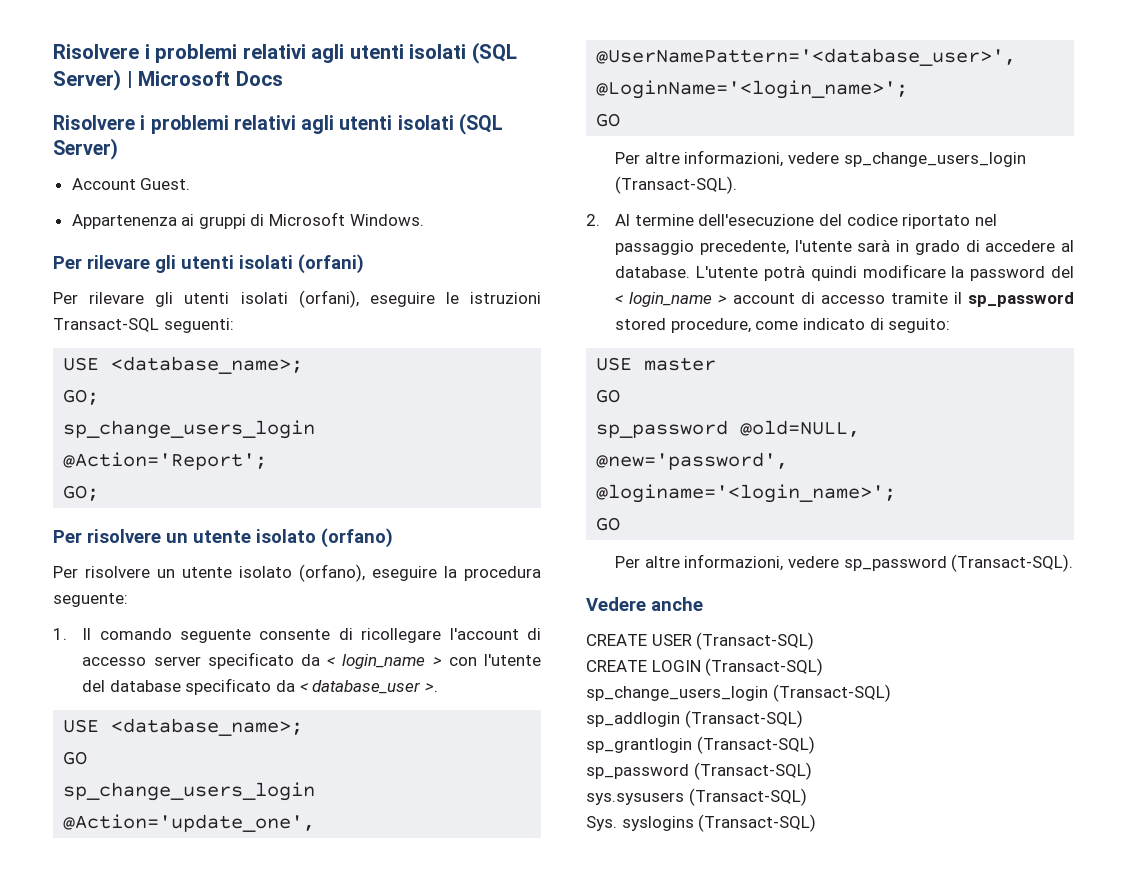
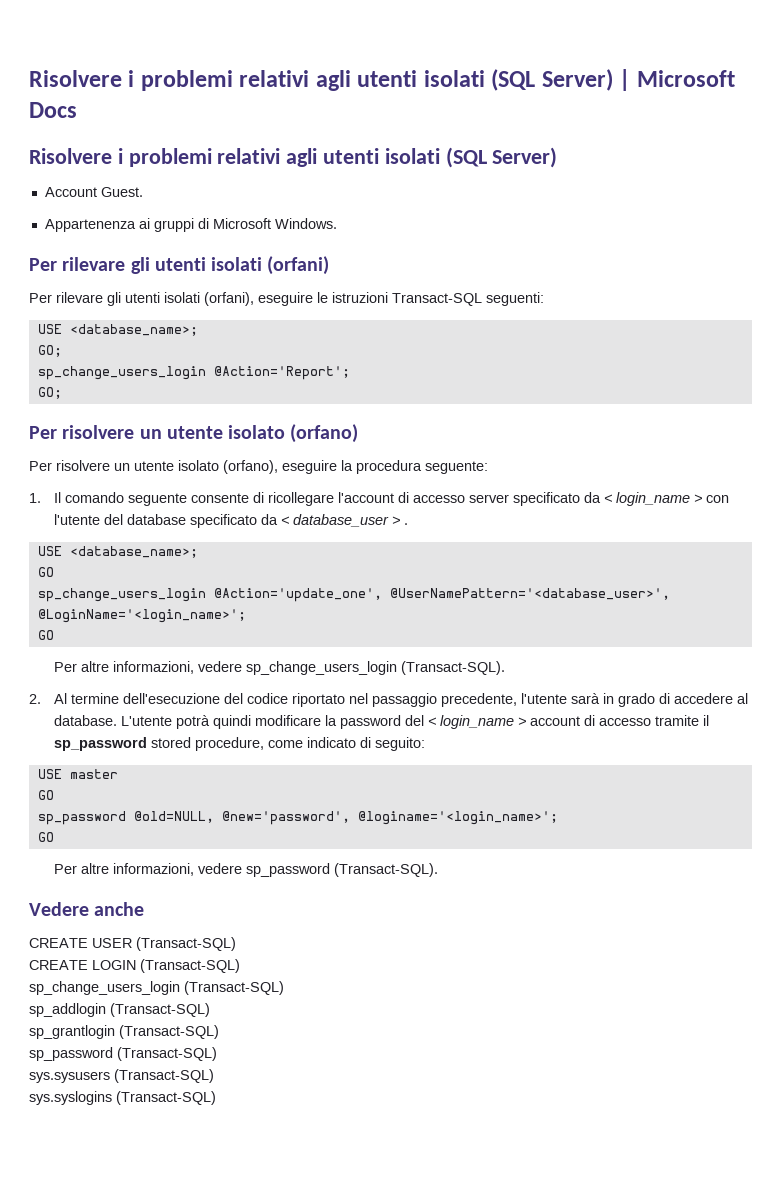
[424,683,438,692] >. -> [391,516,408,525] > .
[586,816,694,831] Sys. syslogins -> [29,1091,112,1105] sys.syslogins

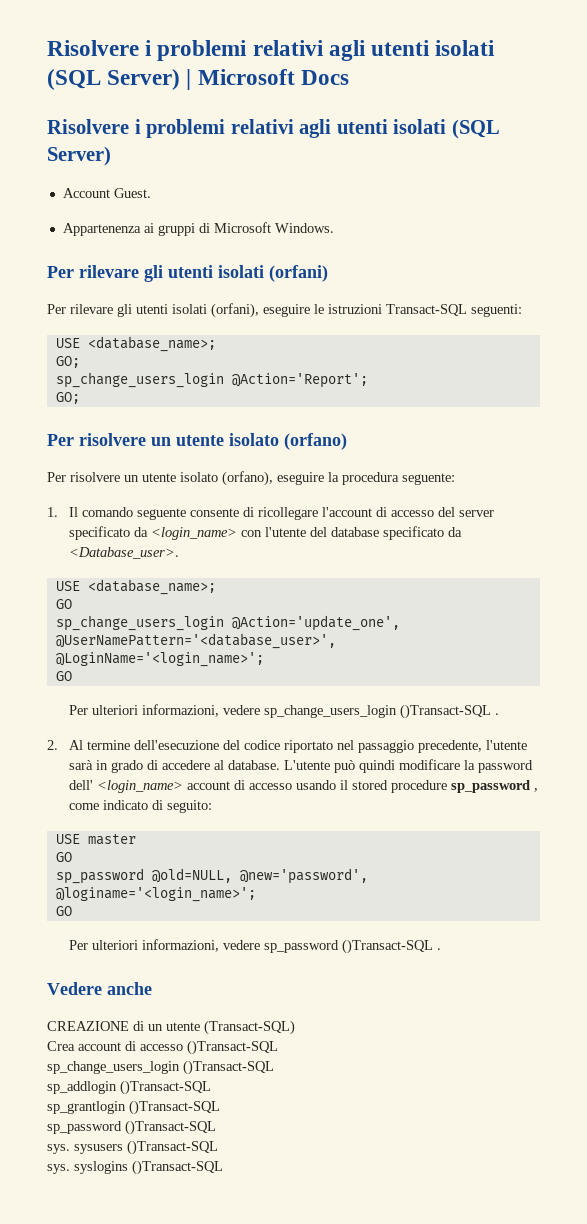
(465, 499) none -> [438,507,456,517] del
[603,492,702,506] < login_name > -> [151,527,238,540] <login_name>
[280,514,408,527] < database_user > . -> [69,547,180,559] <Database_user>.
[80,661,109,672] altre -> [92,705,139,715] ulteriori
[400,661,505,675] (Transact-SQL). -> [400,704,500,719] ()Transact-SQL .
[175,715,210,729] potrà -> [334,760,356,773] può
[404,715,709,729] [53,737,264,751] del < login_name > account di accesso tramite il sp_password stored procedure, -> [69,780,539,793] dell' <login_name> account di accesso usando il stored procedure sp_password ,
[80,863,109,874] altre -> [92,940,139,950] ulteriori
[333,863,438,877] (Transact-SQL). -> [342,939,442,954] ()Transact-SQL .
[29,937,236,951] [29,959,240,973] [29,981,284,995] CREATE USER (Transact-SQL) // CREATE LOGIN (Transact-SQL) // sp_change_users_login (Transact-SQL) -> [47,1020,295,1035] [47,1040,278,1055] [47,1060,274,1075] CREAZIONE di un utente (Transact-SQL) // Crea account di accesso ()Transact-SQL // sp_change_users_login ()Transact-SQL
[110,1003,210,1017] (Transact-SQL) -> [120,1080,211,1095] ()Transact-SQL
[119,1025,219,1039] [29,1047,217,1061] [29,1069,214,1083] [29,1091,216,1105] (Transact-SQL) // sp_password (Transact-SQL) // sys.sysusers (Transact-SQL) // sys.syslogins (Transact-SQL) -> [129,1100,220,1115] [47,1120,216,1135] [47,1140,218,1155] [47,1160,223,1175] ()Transact-SQL // sp_password ()Transact-SQL // sys. sysusers ()Transact-SQL // sys. syslogins ()Transact-SQL

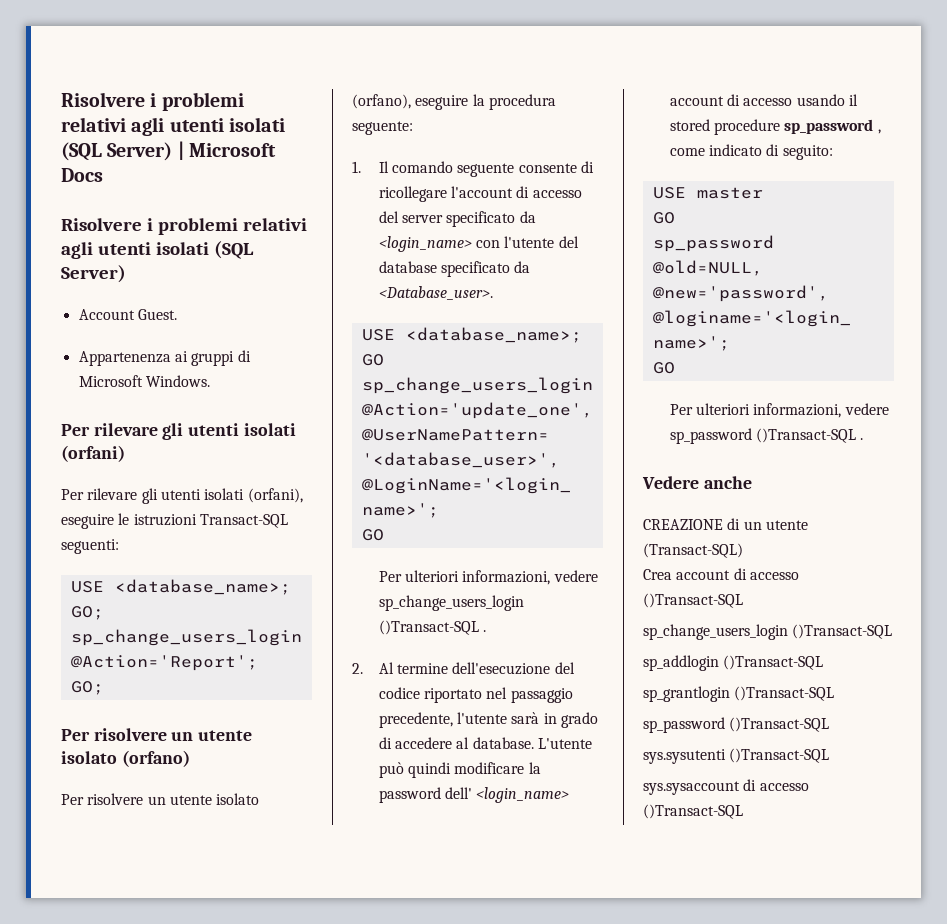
[47,1140,218,1155] [47,1161,128,1174] sys. sysusers ()Transact-SQL // sys. syslogins -> [643,748,830,764] [643,779,809,795] sys.sysutenti ()Transact-SQL // sys.sysaccount di accesso

